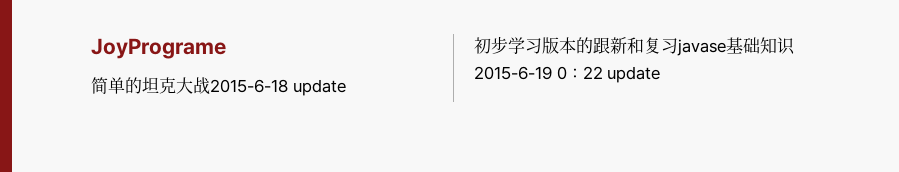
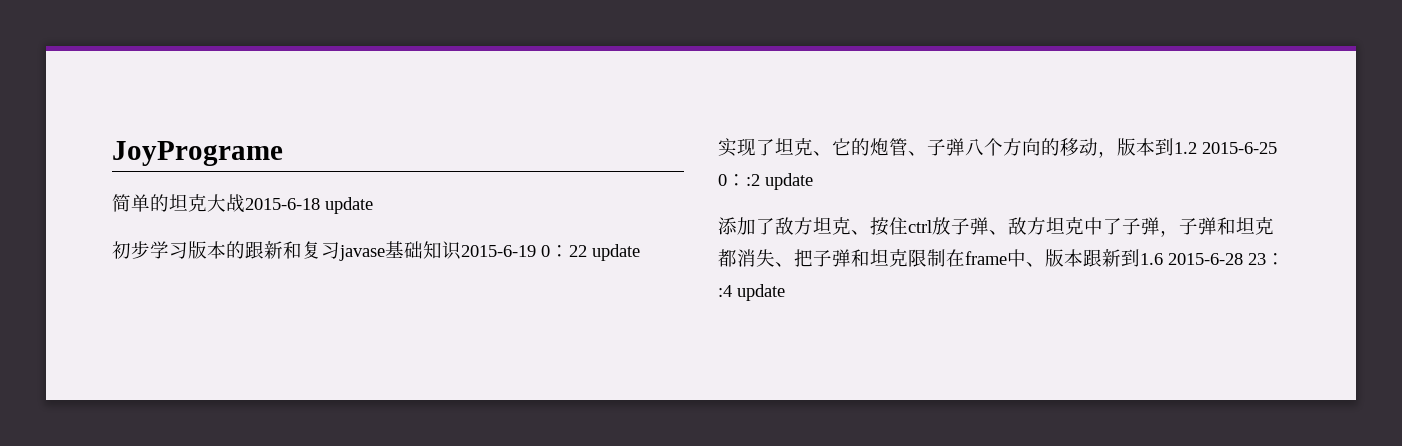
(661, 74) none -> [718,138,1277,158] [718,173,813,190] [718,217,1274,237] [718,249,1285,267] [718,284,785,301] // 实现了坦克、它的炮管、子弹八个方向的移动，版本到1.2 2015-6-25 0：:2 update // 添加了敌方坦克、按住ctrl放子弹、敌方坦克中了子弹，子弹和坦克都消失、把子弹和坦克限制在frame中、版本跟新到1.6 2015-6-28 23：:4 update

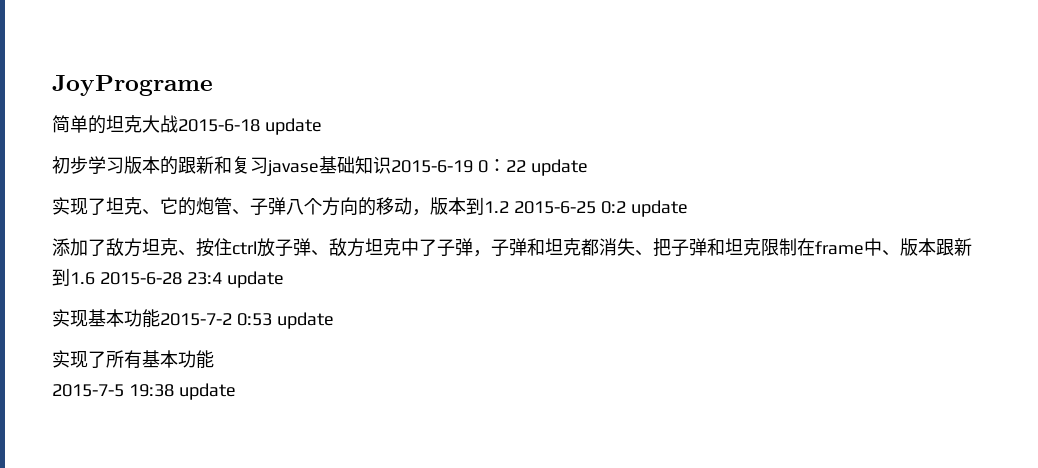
[718,174,760,186] 0：:2 -> [600,201,626,214] 0:2
[1248,253,1285,265] [718,284,785,301] 23：:4 update -> [186,271,284,288] [52,309,334,329] [52,350,214,369] [52,383,236,400] 23:4 update // 实现基本功能2015-7-2 0:53 update // 实现了所有基本功能 // 2015-7-5 19:38 update

